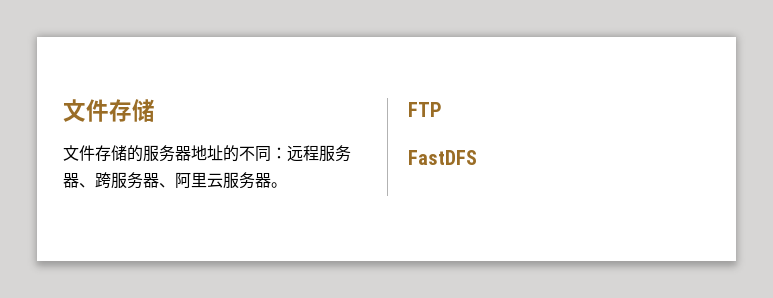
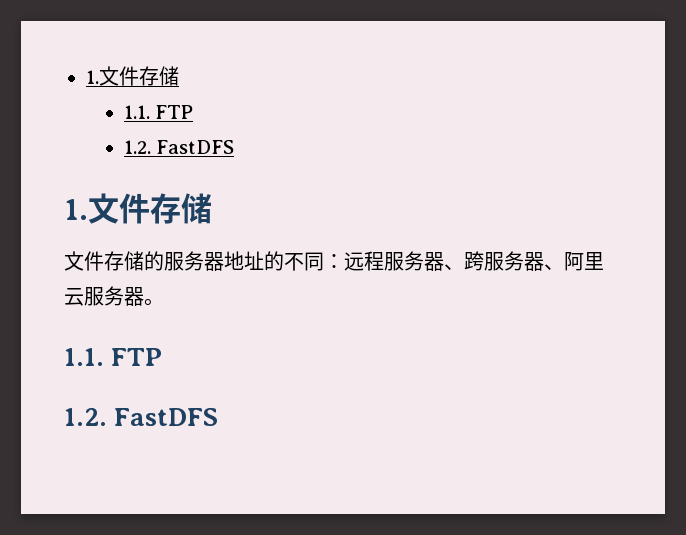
(63, 110) none -> [86,66,179,86] [123,105,194,119] [123,140,235,154] [64,199,88,220] 1.文件存储 // 1.1. FTP // 1.2. FastDFS // 1.
[408,102,442,117] FTP // -> [64,348,163,366] [64,408,107,426] 1.1. FTP // 1.2.

